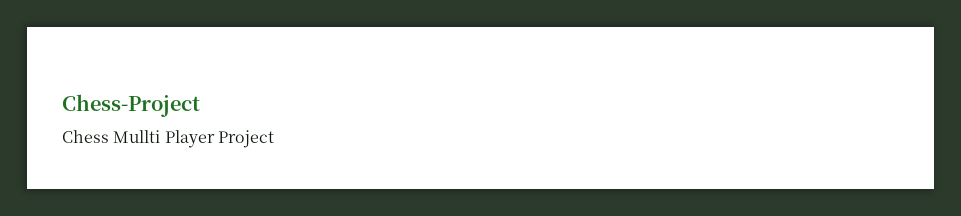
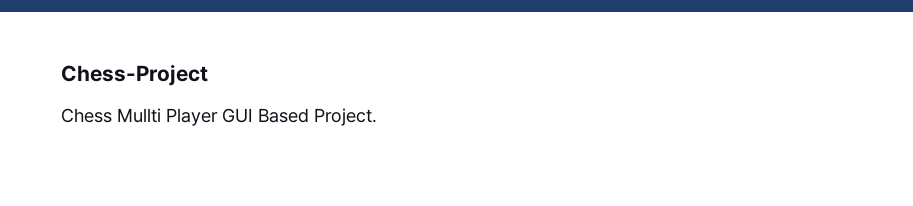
[217,130,274,148] Project -> [222,108,377,126] GUI Based Project.

